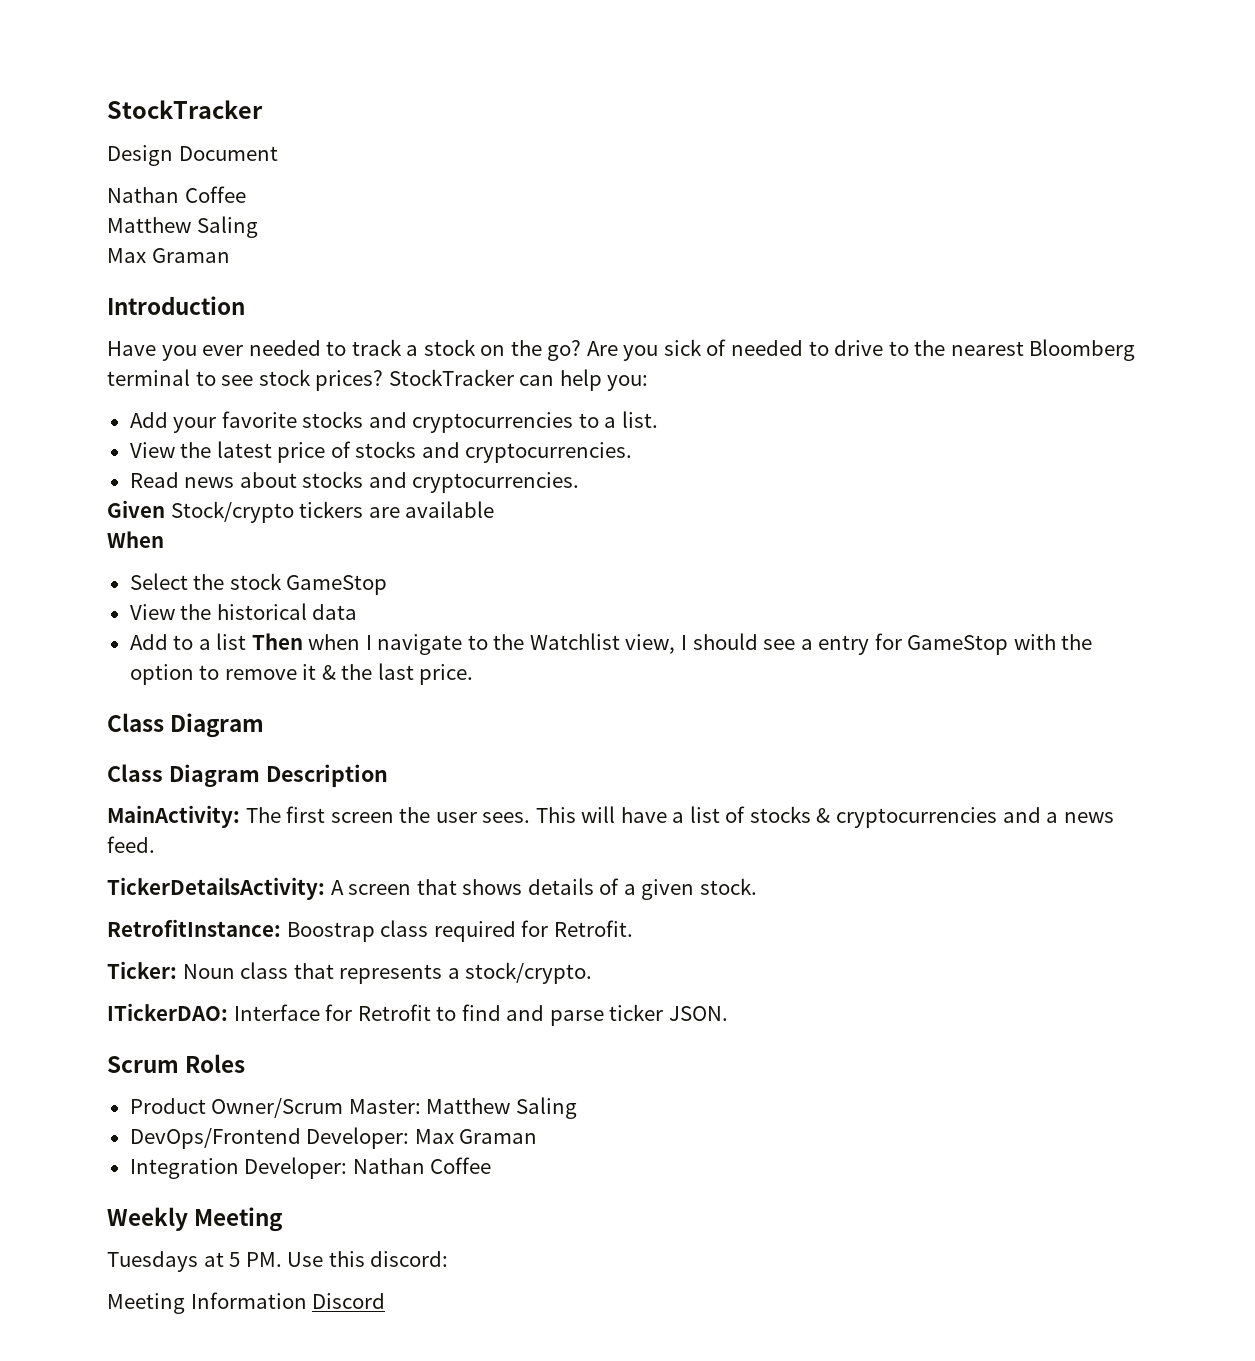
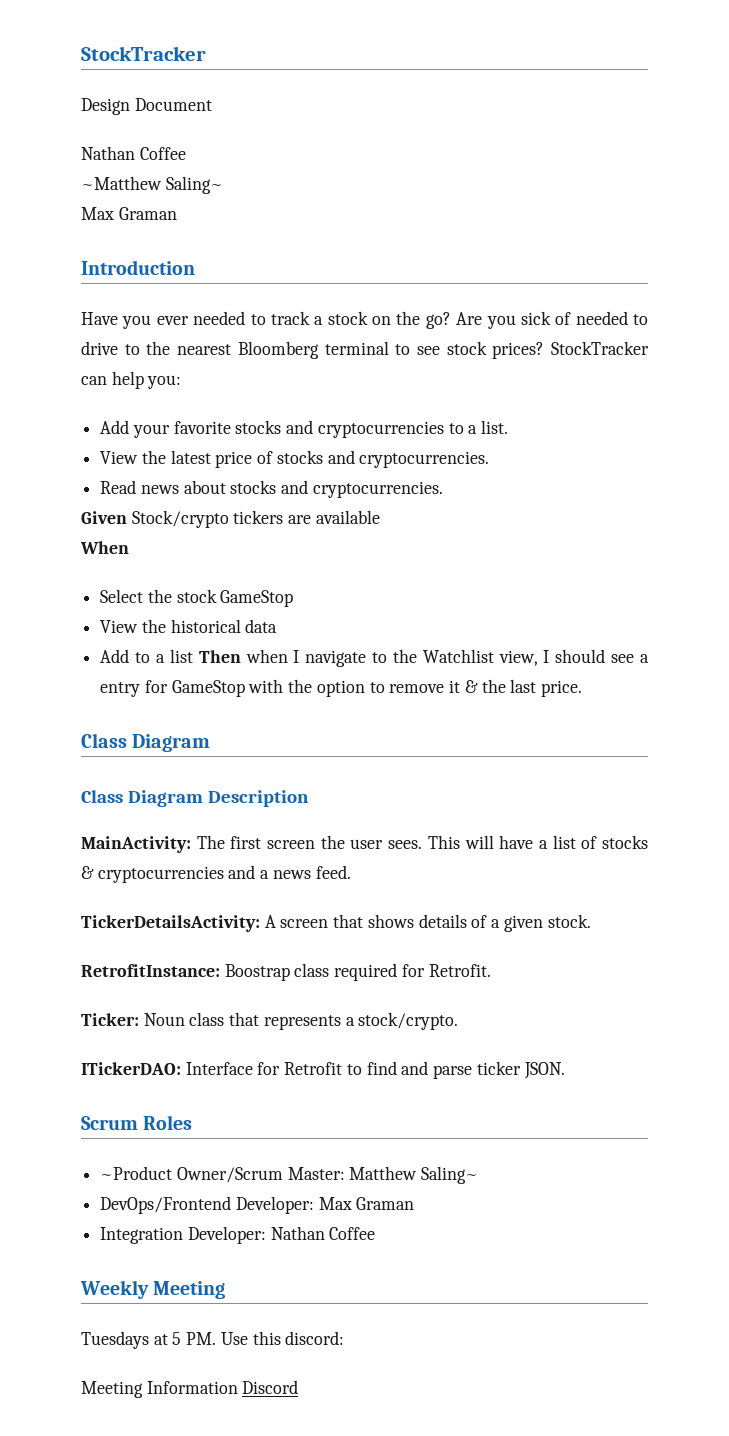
[107,216,258,238] Matthew Saling -> [81,176,223,194] ~Matthew Saling~
[129,1098,206,1114] Product -> [100,1166,173,1180] ~Product
[515,1097,577,1119] Saling -> [421,1166,479,1184] Saling~

